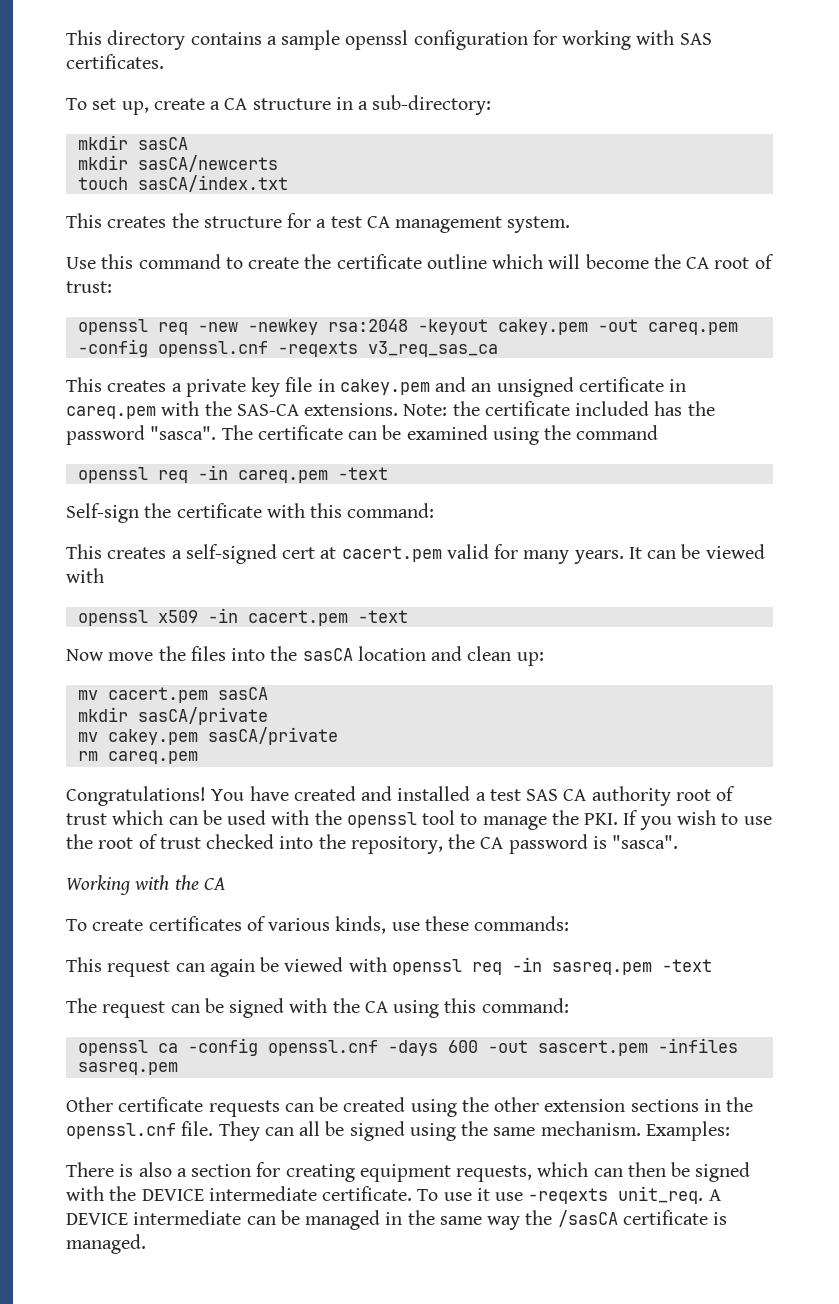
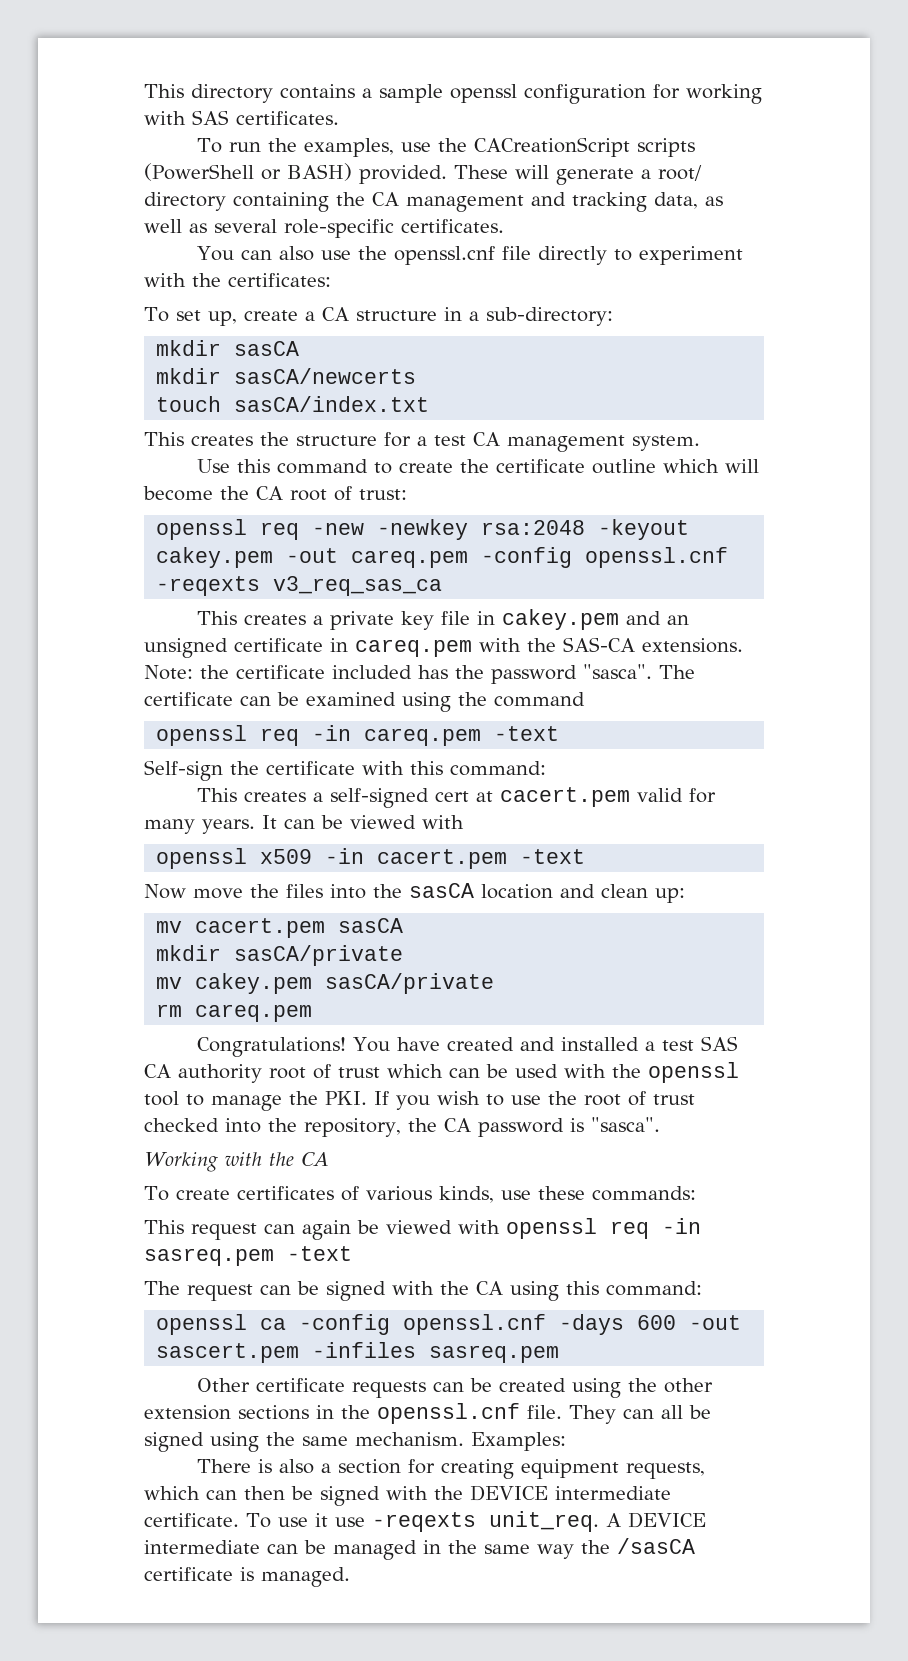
(164, 61) none -> [196,137,695,157] [144,163,702,185] [144,192,723,212] [144,219,504,238] [196,246,743,265] [144,273,331,287] // To run the examples, use the CACreationScript scripts (PowerShell or BASH) provided. These will generate a root/ directory containing the CA management and tracking data, as well as several role-specific certificates. // You can also use the openssl.cnf file directly to experiment with the certificates:

